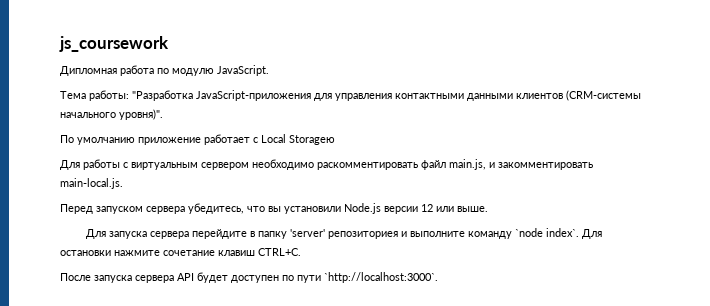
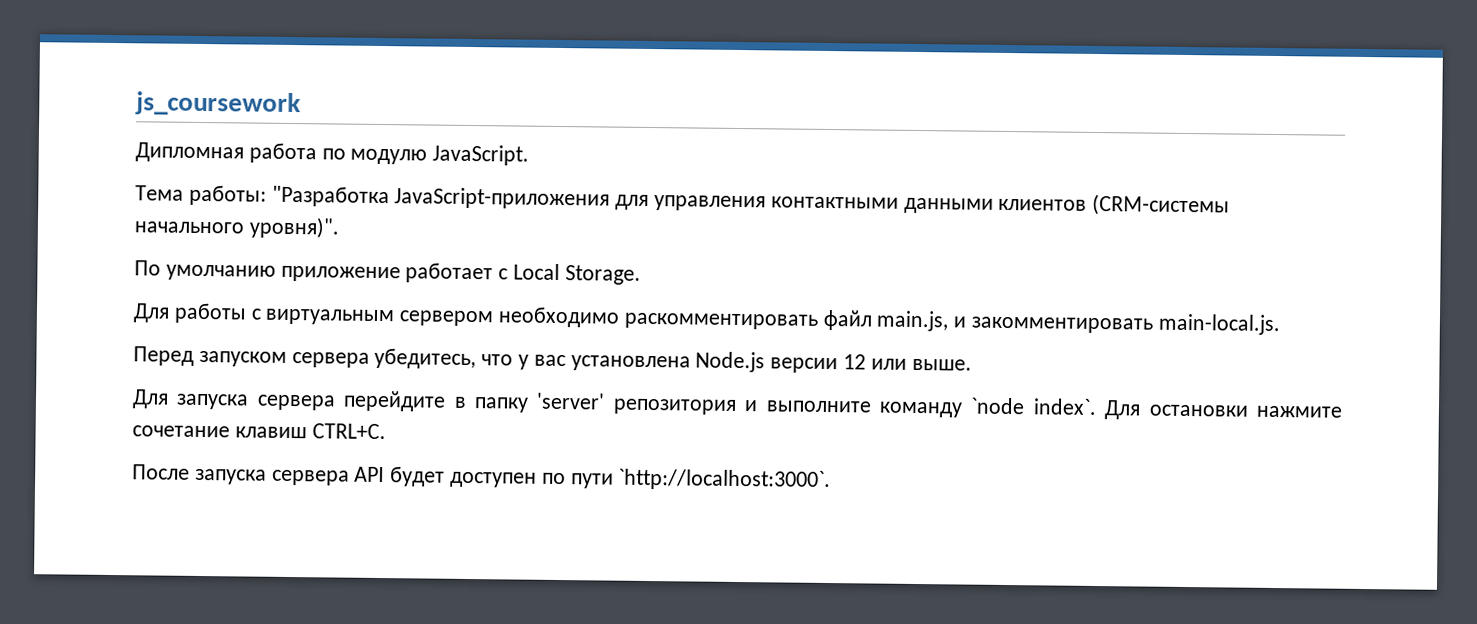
[289,135,335,145] Storageю -> [564,265,641,285] Storage.
[268,206,341,214] вы установили -> [518,354,691,372] у вас установлена
[328,231,399,239] репозиториея -> [612,398,737,415] репозитория

